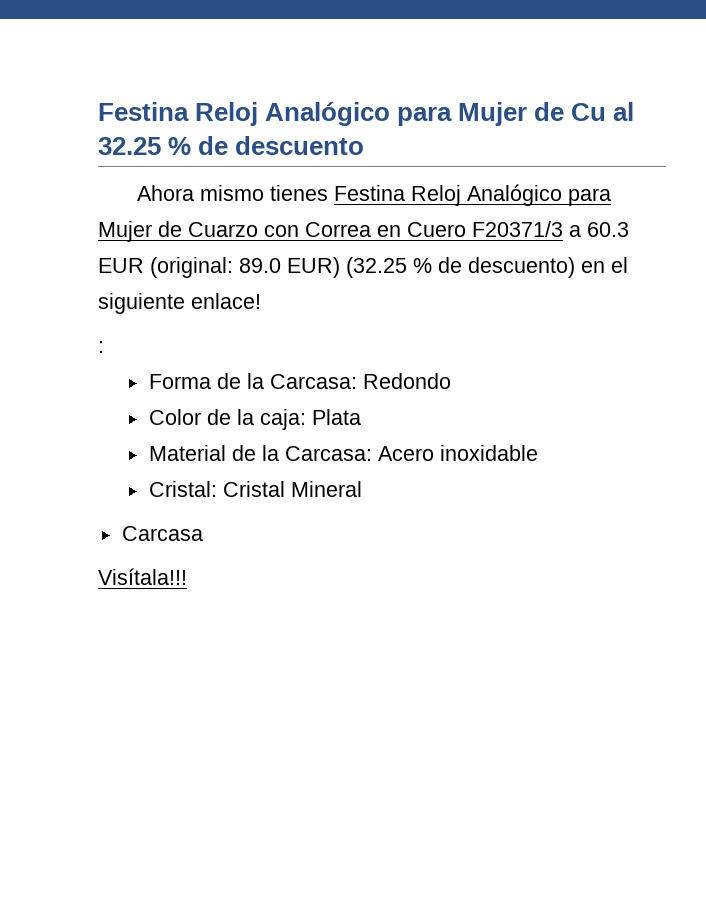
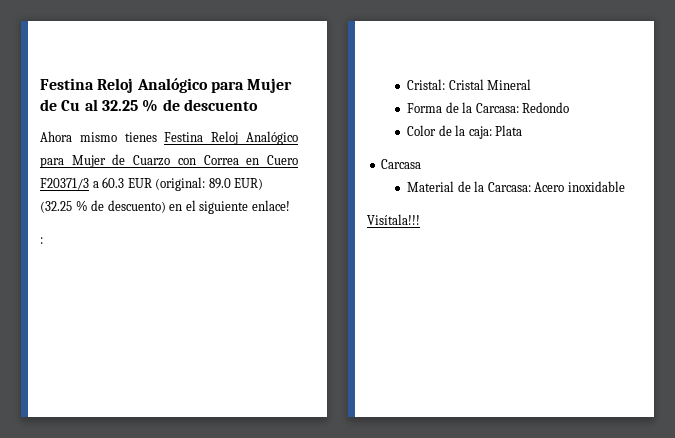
(104, 347) none -> [407,79,532,90] // Cristal: Cristal Mineral
(361, 417) none -> [381,159,422,169] // Carcasa
[148,481,362,497] [121,526,203,541] // Cristal: Cristal Mineral // Carcasa -> (625, 186) none

